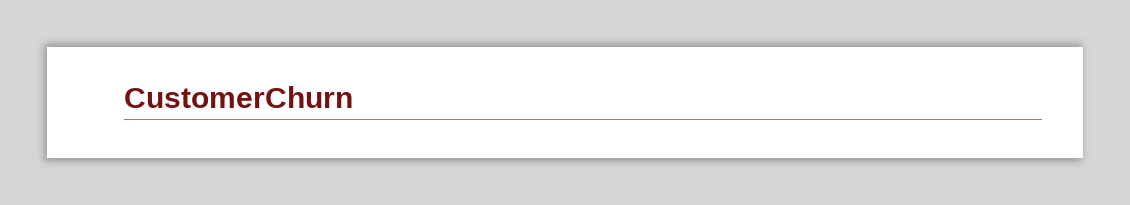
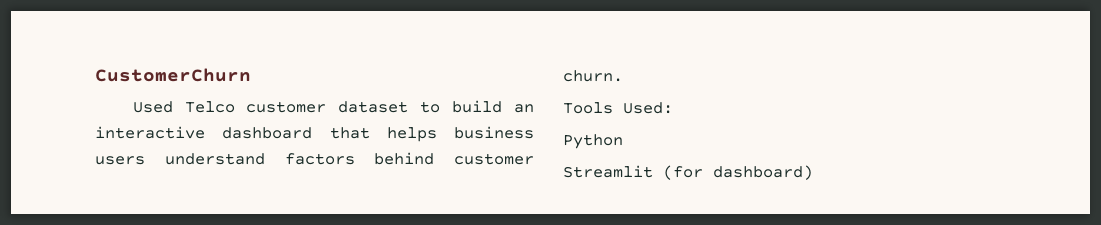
(353, 97) none -> [132,100,534,113] [95,126,534,142] [95,152,534,165] [563,70,623,82] [563,102,673,114] [563,134,623,149] [563,165,813,180] // Used Telco customer dataset to build an interactive dashboard that helps business users understand factors behind customer churn. // Tools Used: // Python // Streamlit (for dashboard)

